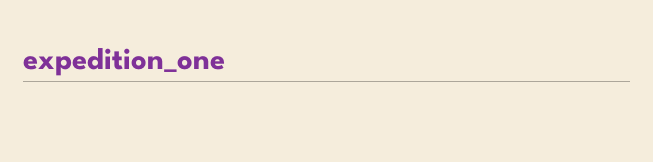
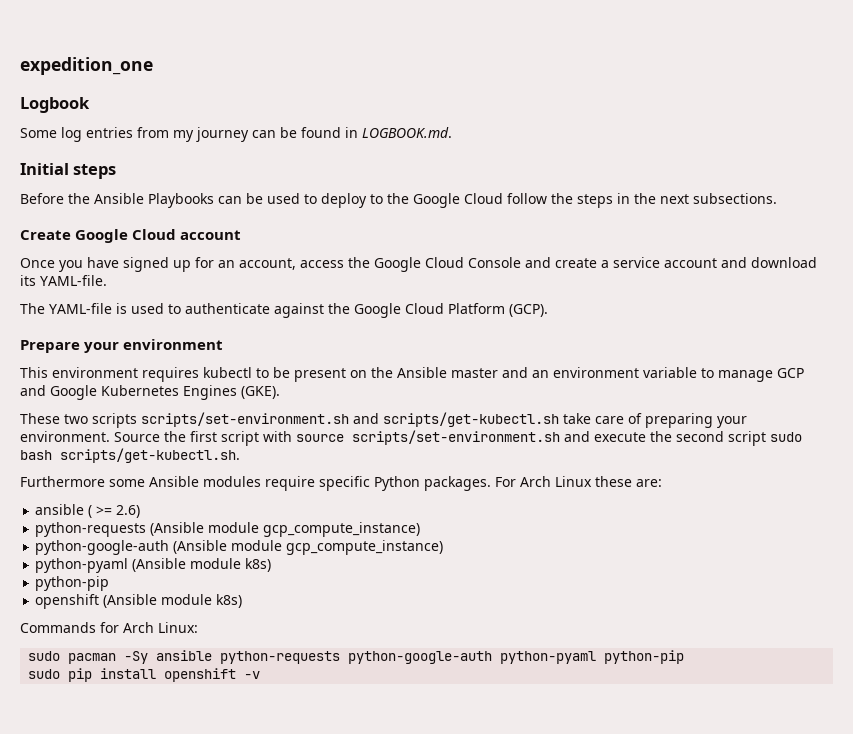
(225, 62) none -> [20,97,90,113] [20,127,452,142] [20,163,117,179] [20,193,777,208] [20,229,242,243] [20,257,817,272] [20,275,107,286] [20,303,548,318] [20,339,224,353] [20,367,804,382] [20,385,280,400] [20,412,747,428] [20,430,802,446] [20,448,240,463] [20,476,662,491] [35,504,141,518] [35,522,421,537] [35,540,444,555] [35,558,272,573] [35,576,110,591] [35,594,243,609] [20,622,198,633] [28,650,685,664] [28,668,261,682] // Logbook // Some log entries from my journey can be found in LOGBOOK.md. // Initial steps // Before the Ansible Playbooks can be used to deploy to the Google Cloud follow the steps in the next subsections. // Create Google Cloud account // Once you have signed up for an account, access the Google Cloud Console and create a service account and download its YAML-file. // The YAML-file is used to authenticate against the Google Cloud Platform (GCP). // Prepare your environment // This environment requires kubectl to be present on the Ansible master and an environment variable to manage GCP and Google Kubernetes Engines (GKE). // These two scripts scripts/set-environment.sh and scripts/get-kubectl.sh take care of preparing your environment. Source the first script with source scripts/set-environment.sh and execute the second script sudo bash scripts/get-kubectl.sh. // Furthermore some Ansible modules require specific Python packages. For Arch Linux these are: // ansible ( >= 2.6) // python-requests (Ansible module gcp_compute_instance) // python-google-auth (Ansible module gcp_compute_instance) // python-pyaml (Ansible module k8s) // python-pip // openshift (Ansible module k8s) // Commands for Arch Linux: // sudo pacman -Sy ansible python-requests python-google-auth python-pyaml python-pip // sudo pip install openshift -v

